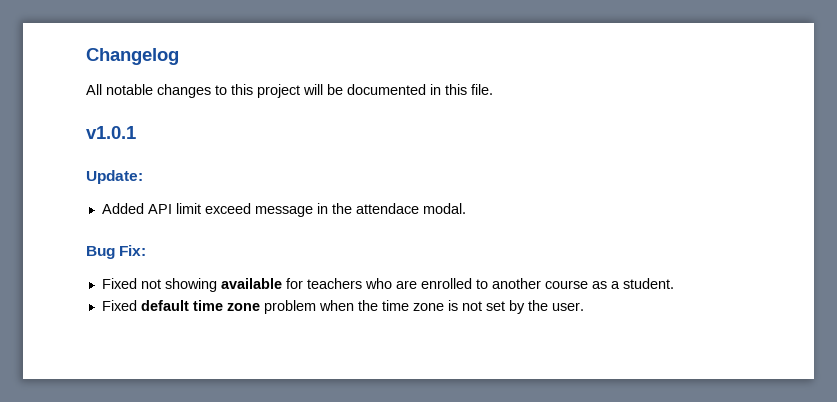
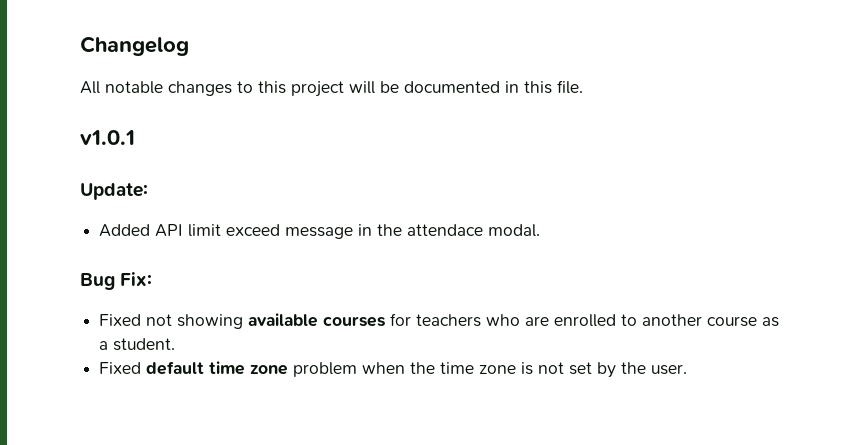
(282, 283) none -> [323,316,386,327] courses

